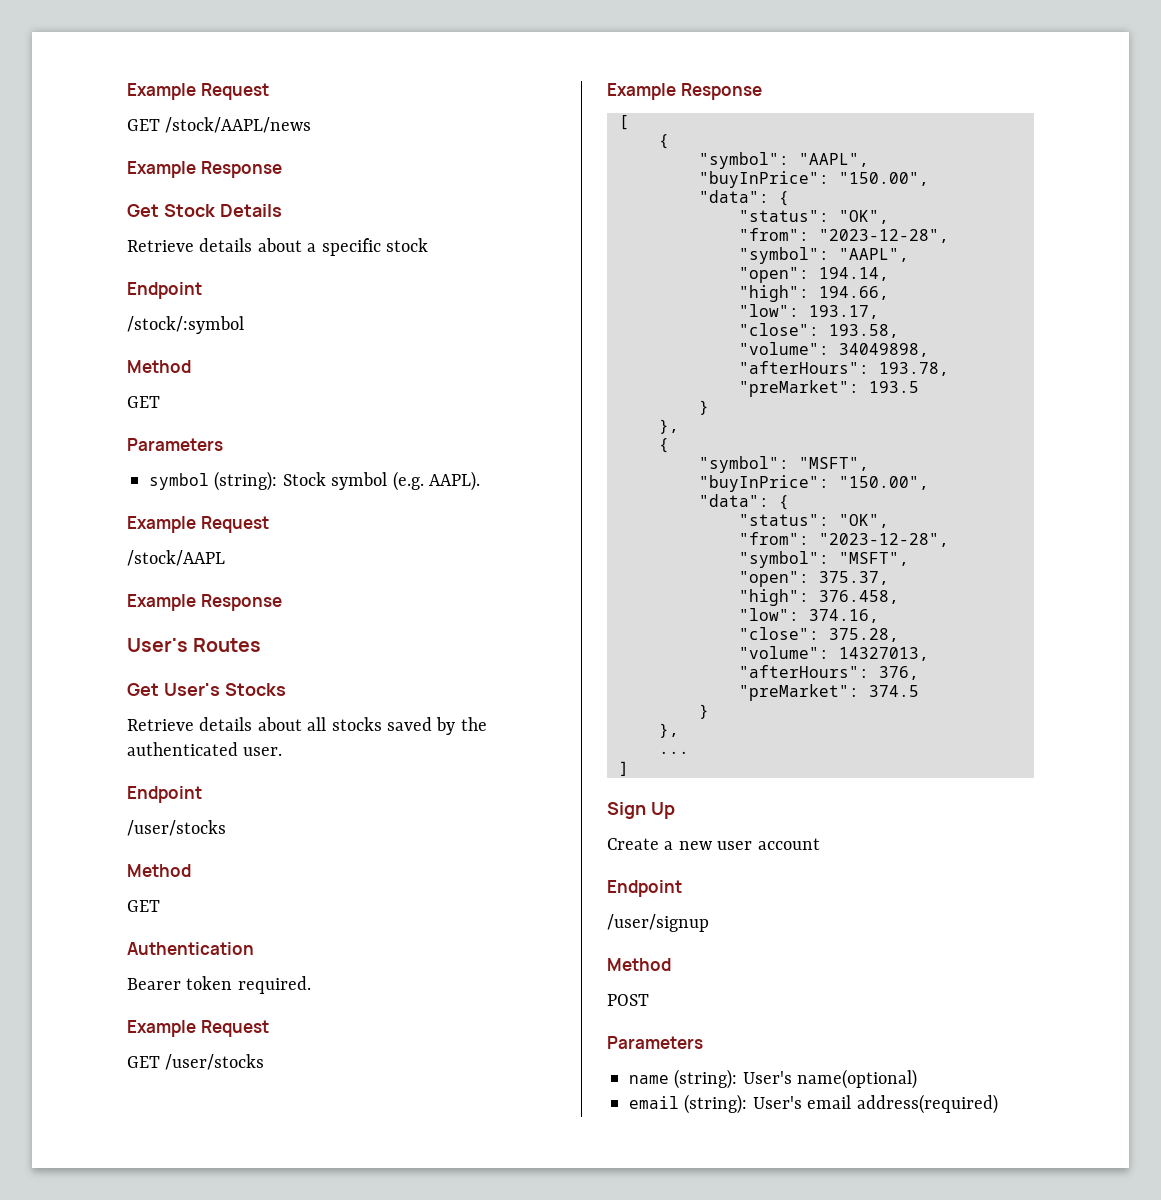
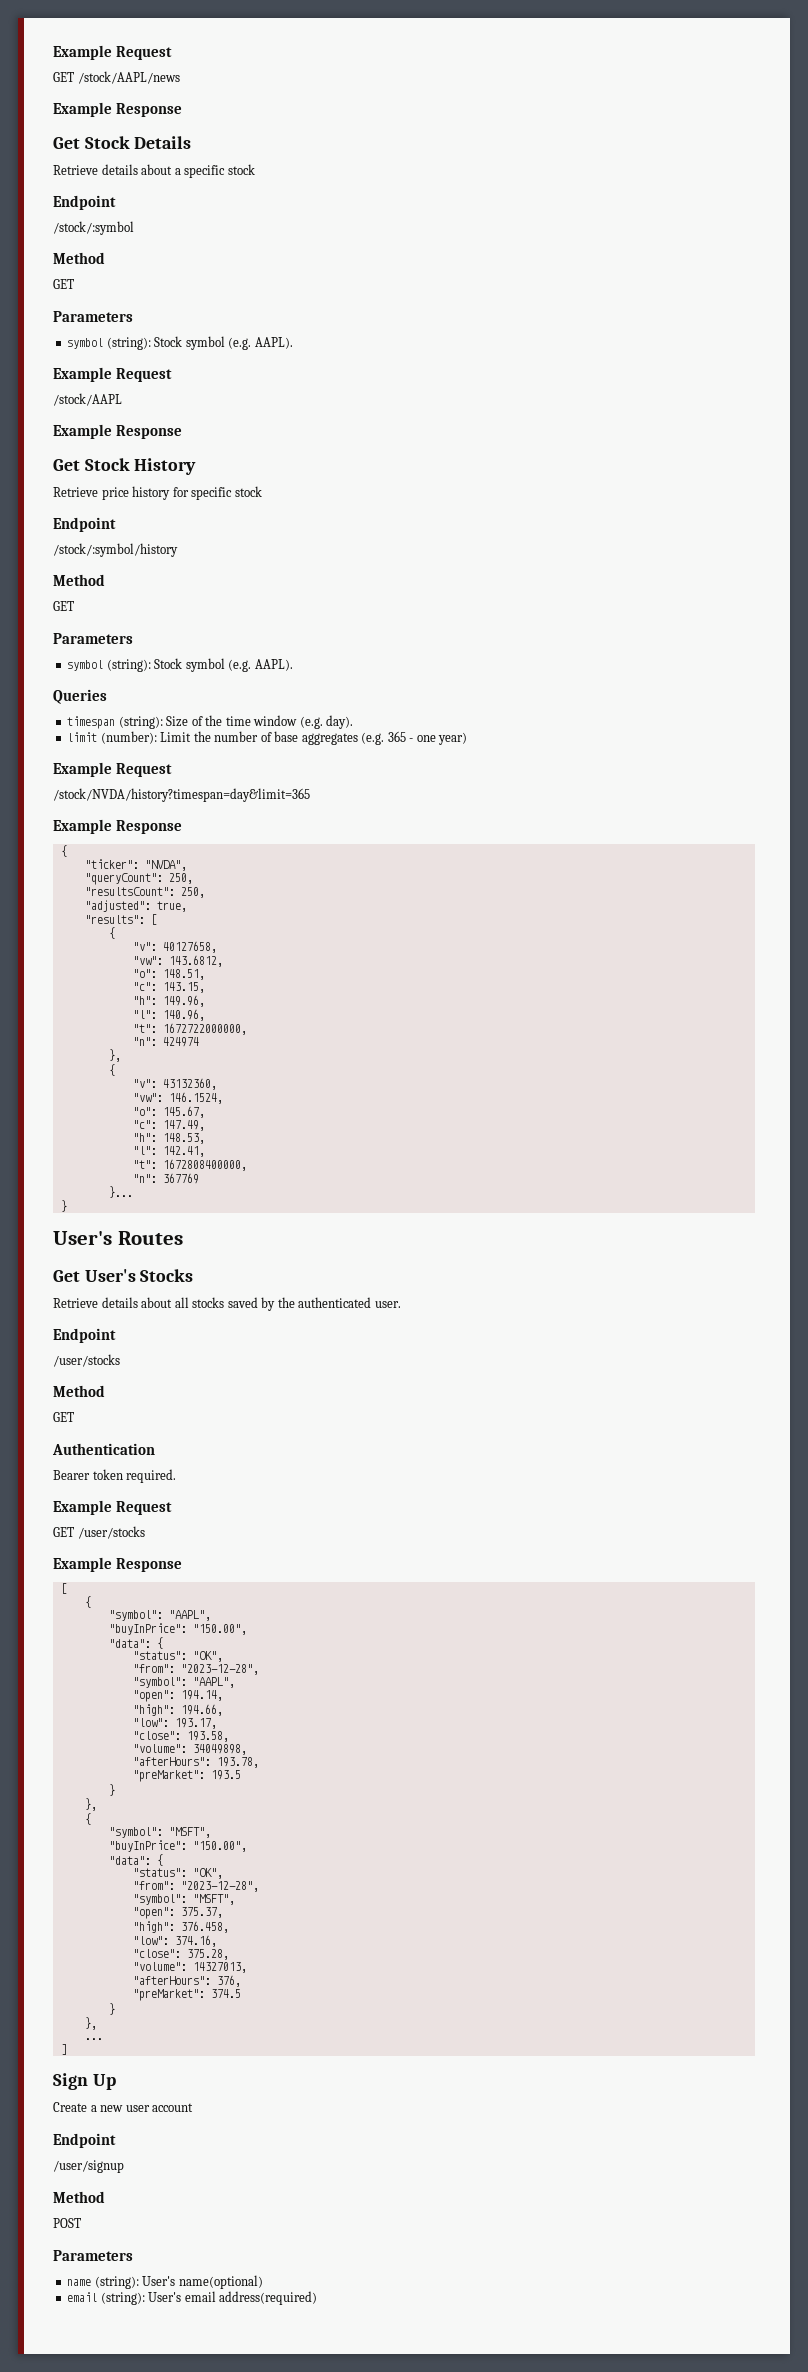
(282, 602) none -> [53,458,197,475] [53,486,262,500] [53,517,116,532] [53,543,178,557] [53,574,105,586] [53,601,74,611] [53,633,133,644] [67,658,293,672] [53,689,107,704] [67,715,354,729] [67,731,468,745] [53,762,173,777] [53,788,310,802] [53,819,183,834] [60,845,67,857] [84,859,187,871] [84,873,193,885] [84,887,205,898] [84,900,187,912] [84,914,157,925] [108,927,115,939] [132,941,217,953] [132,955,223,967] [132,969,205,980] [132,982,205,993] [132,995,205,1007] [132,1009,205,1021] [132,1023,247,1035] [132,1037,199,1047] [108,1049,121,1062] [108,1064,115,1076] [132,1078,217,1090] [132,1092,223,1104] [132,1106,205,1118] [132,1120,205,1131] [132,1133,205,1144] [132,1146,205,1157] [132,1159,247,1171] [132,1173,199,1184] [108,1186,133,1198] [60,1200,67,1212] // Get Stock History // Retrieve price history for specific stock // Endpoint // /stock/:symbol/history // Method // GET // Parameters // symbol (string): Stock symbol (e.g. AAPL). // Queries // timespan (string): Size of the time window (e.g. day). // limit (number): Limit the number of base aggregates (e.g. 365 - one year) // Example Request // /stock/NVDA/history?timespan=day&limit=365 // Example Response // { // "ticker": "NVDA", // "queryCount": 250, // "resultsCount": 250, // "adjusted": true, // "results": [ // { // "v": 40127658, // "vw": 143.6812, // "o": 148.51, // "c": 143.15, // "h": 149.96, // "l": 140.96, // "t": 1672722000000, // "n": 424974 // }, // { // "v": 43132360, // "vw": 146.1524, // "o": 145.67, // "c": 147.49, // "h": 148.53, // "l": 142.41, // "t": 1672808400000, // "n": 367769 // }... // }

